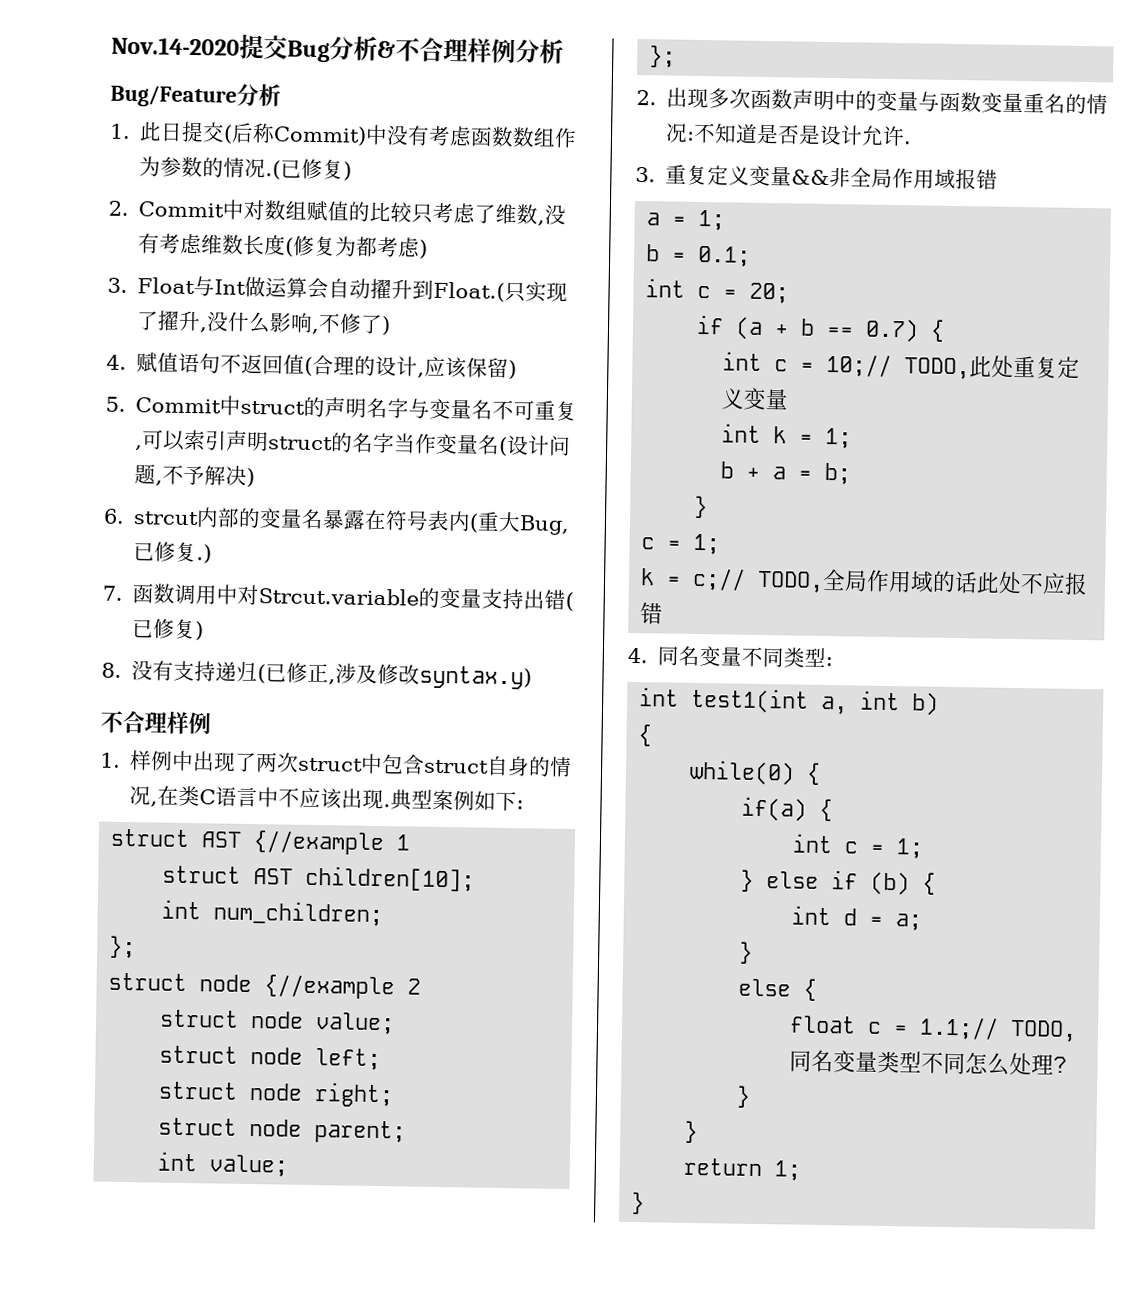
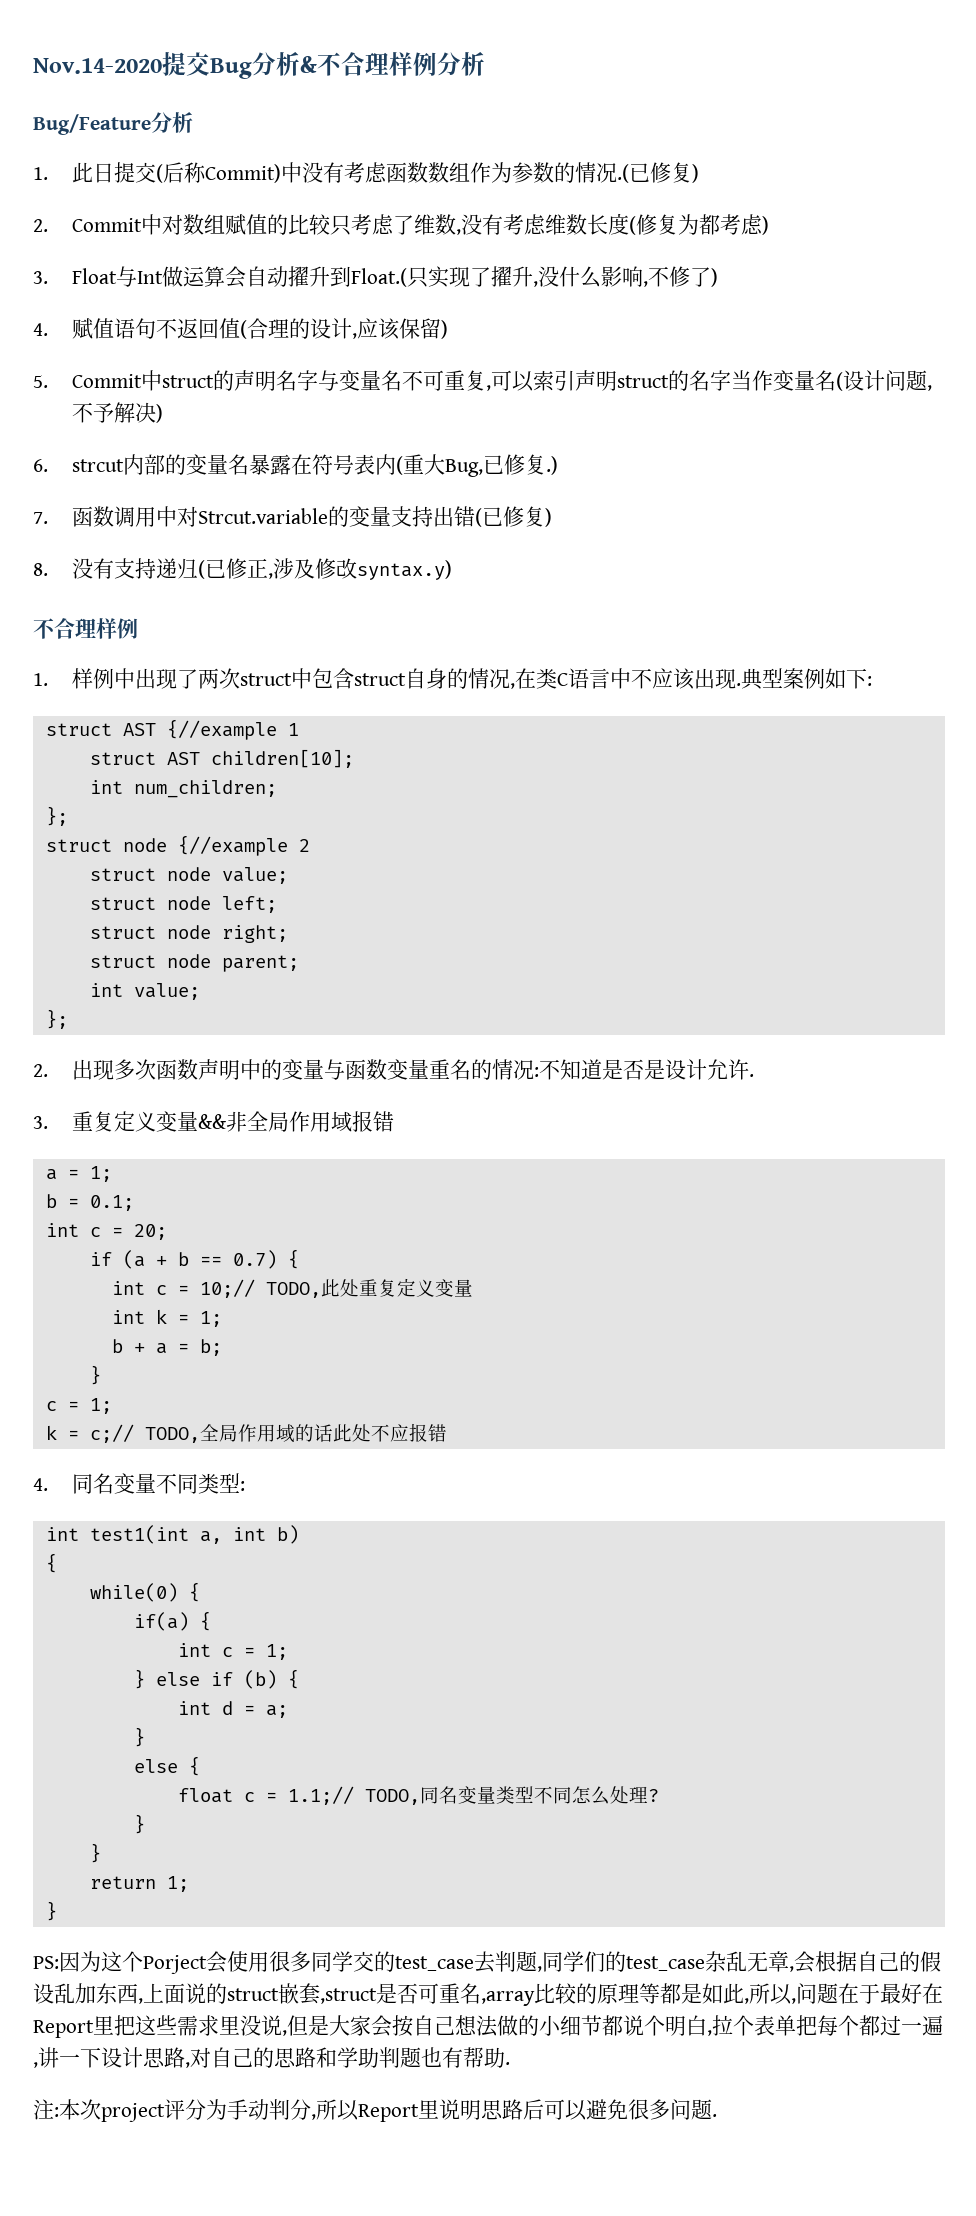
(646, 1203) none -> [33,1951,941,1974] [33,1983,943,2006] [33,2015,943,2038] [33,2047,510,2068] [33,2099,717,2122] // PS:因为这个Porject会使用很多同学交的test_case去判题,同学们的test_case杂乱无章,会根据自己的假设乱加东西,上面说的struct嵌套,struct是否可重名,array比较的原理等都是如此,所以,问题在于最好在Report里把这些需求里没说,但是大家会按自己想法做的小细节都说个明白,拉个表单把每个都过一遍,讲一下设计思路,对自己的思路和学助判题也有帮助. // 注:本次project评分为手动判分,所以Report里说明思路后可以避免很多问题.

